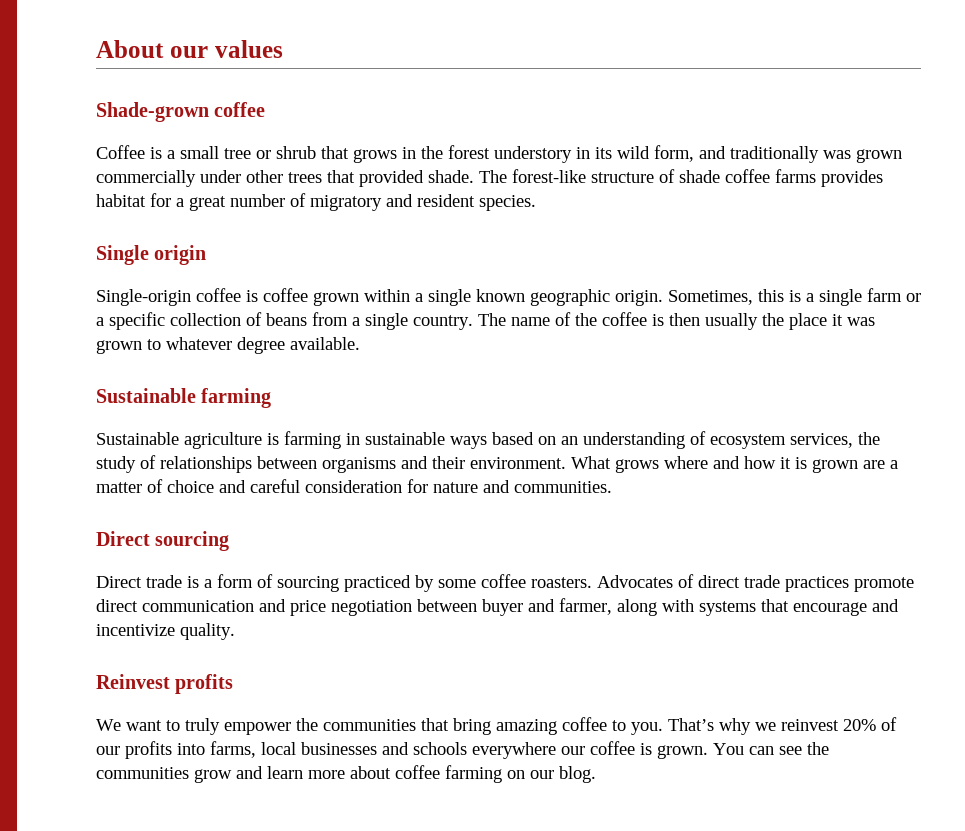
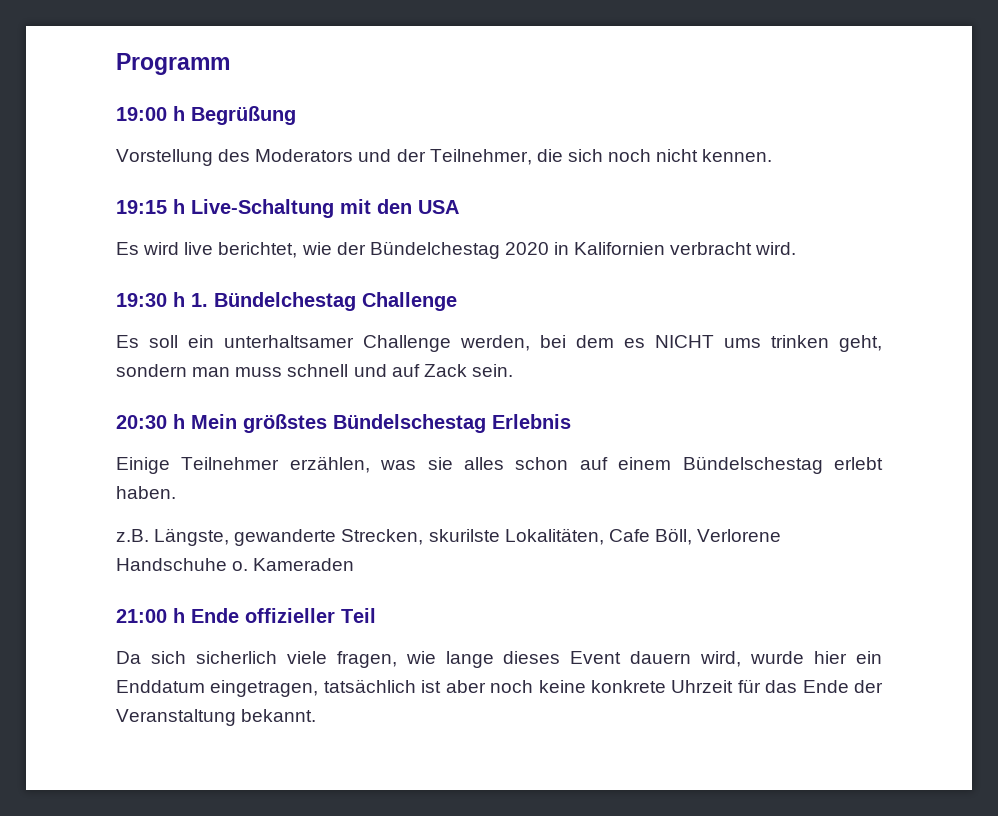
[96,40,283,58] [96,102,266,122] [96,145,902,163] [96,169,883,187] [96,193,536,211] [96,245,207,265] [96,288,921,306] [96,312,875,330] [96,337,360,354] [96,388,272,408] [96,431,880,449] [96,455,898,473] [96,479,612,493] [96,531,230,551] [96,574,914,592] [96,598,899,616] [96,623,235,640] [96,674,234,694] [96,717,897,735] [96,741,829,759] [96,765,596,783] About our values // Shade-grown coffee // Coffee is a small tree or shrub that grows in the forest understory in its wild form, and traditionally was grown commercially under other trees that provided shade. The forest-like structure of shade coffee farms provides habitat for a great number of migratory and resident species. // Single origin // Single-origin coffee is coffee grown within a single known geographic origin. Sometimes, this is a single farm or a specific collection of beans from a single country. The name of the coffee is then usually the place it was grown to whatever degree available. // Sustainable farming // Sustainable agriculture is farming in sustainable ways based on an understanding of ecosystem services, the study of relationships between organisms and their environment. What grows where and how it is grown are a matter of choice and careful consideration for nature and communities. // Direct sourcing // Direct trade is a form of sourcing practiced by some coffee roasters. Advocates of direct trade practices promote direct communication and price negotiation between buyer and farmer, along with systems that encourage and incentivize quality. // Reinvest profits // We want to truly empower the communities that bring amazing coffee to you. That’s why we reinvest 20% of our profits into farms, local businesses and schools everywhere our coffee is grown. You can see the communities grow and learn more about coffee farming on our blog. -> [116,53,230,75] [116,106,296,125] [116,149,773,166] [116,199,459,218] [116,241,797,259] [116,292,457,311] [116,335,882,352] [116,364,513,377] [116,414,571,433] [116,456,883,474] [116,486,176,499] [116,528,782,546] [116,558,355,571] [116,608,376,623] [116,651,882,668] [116,679,883,697] [116,709,317,726] Programm // 19:00 h Begrüßung // Vorstellung des Moderators und der Teilnehmer, die sich noch nicht kennen. // 19:15 h Live-Schaltung mit den USA // Es wird live berichtet, wie der Bündelchestag 2020 in Kalifornien verbracht wird. // 19:30 h 1. Bündelchestag Challenge // Es soll ein unterhaltsamer Challenge werden, bei dem es NICHT ums trinken geht, sondern man muss schnell und auf Zack sein. // 20:30 h Mein größstes Bündelschestag Erlebnis // Einige Teilnehmer erzählen, was sie alles schon auf einem Bündelschestag erlebt haben. // z.B. Längste, gewanderte Strecken, skurilste Lokalitäten, Cafe Böll, Verlorene Handschuhe o. Kameraden // 21:00 h Ende offizieller Teil // Da sich sicherlich viele fragen, wie lange dieses Event dauern wird, wurde hier ein Enddatum eingetragen, tatsächlich ist aber noch keine konkrete Uhrzeit für das Ende der Veranstaltung bekannt.

